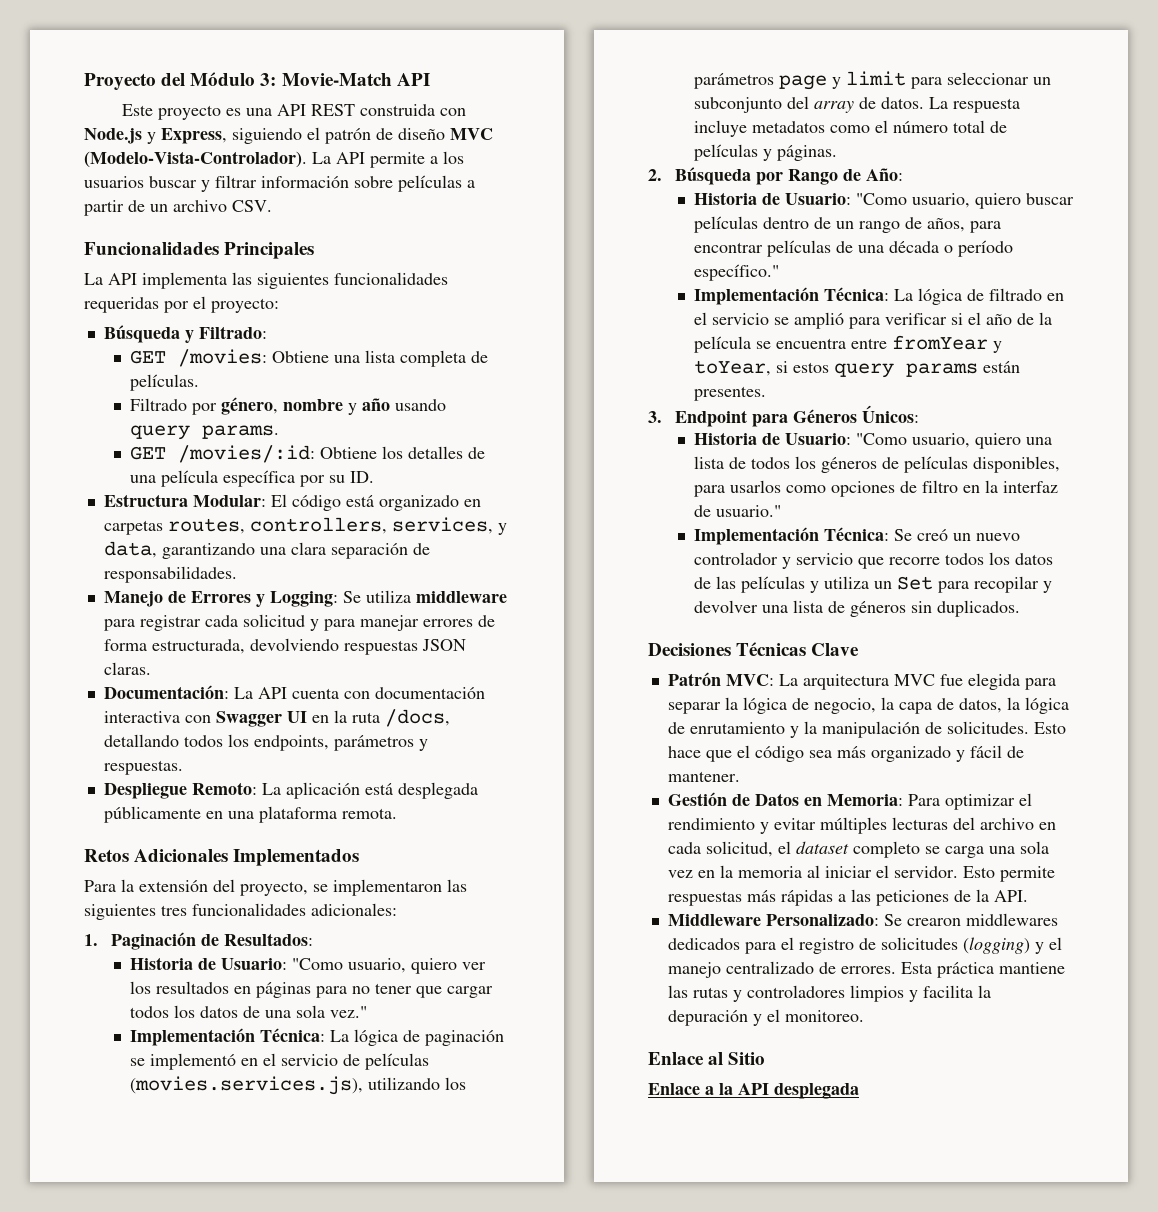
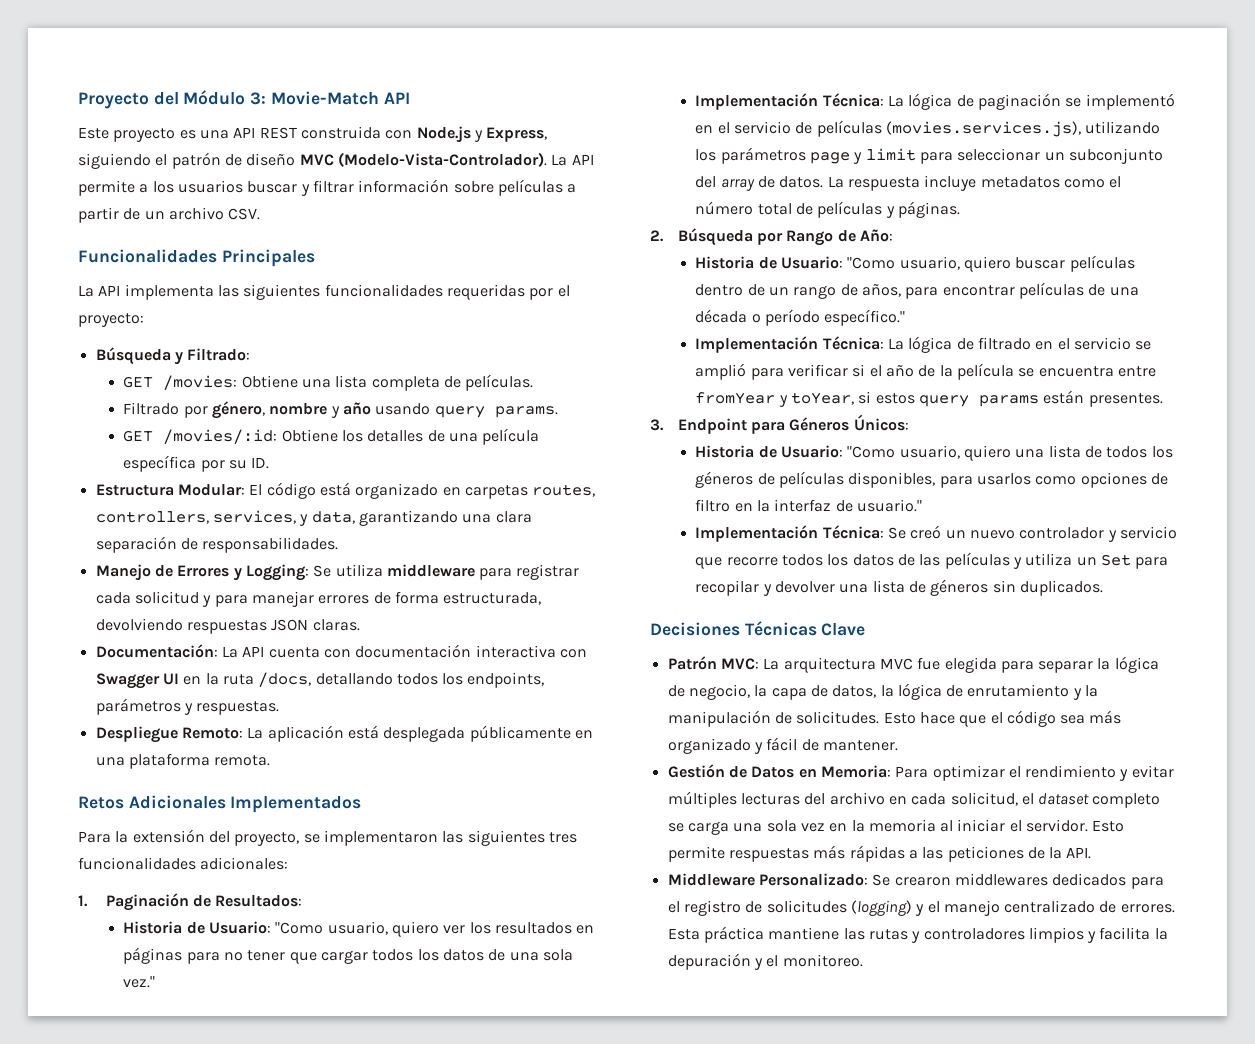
[648,1052,766,1065] [648,1083,859,1099] // Enlace al Sitio // Enlace a la API desplegada -> (863, 960) none

